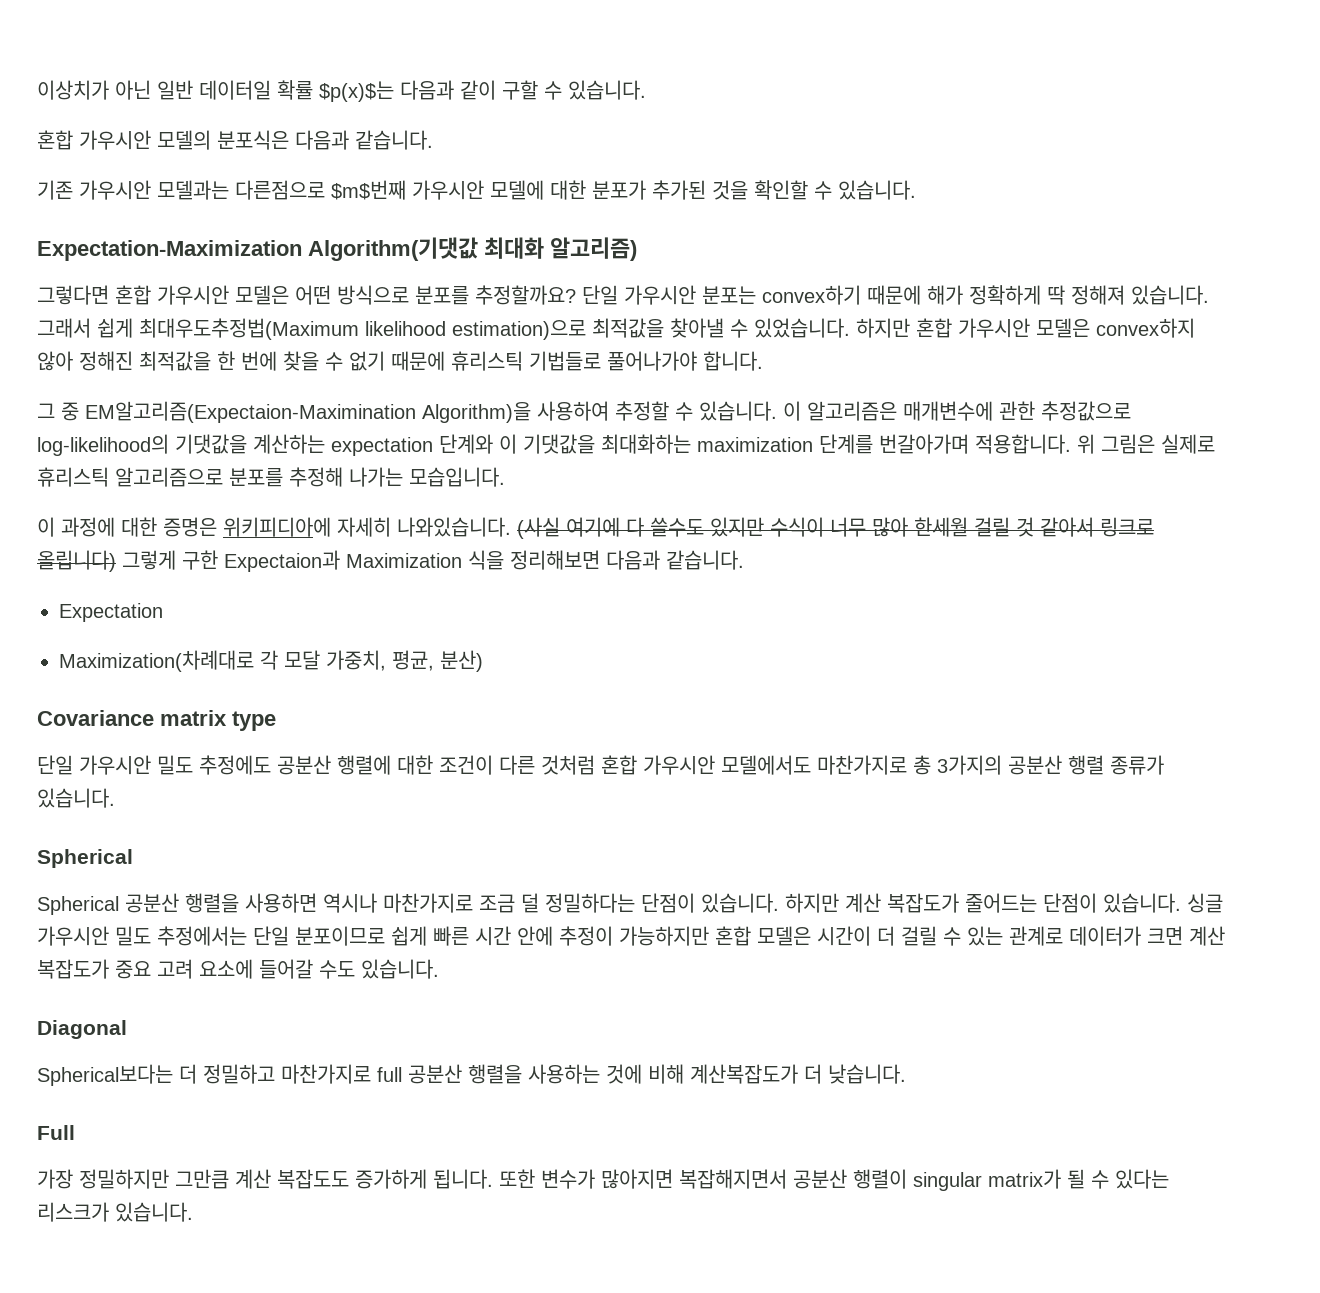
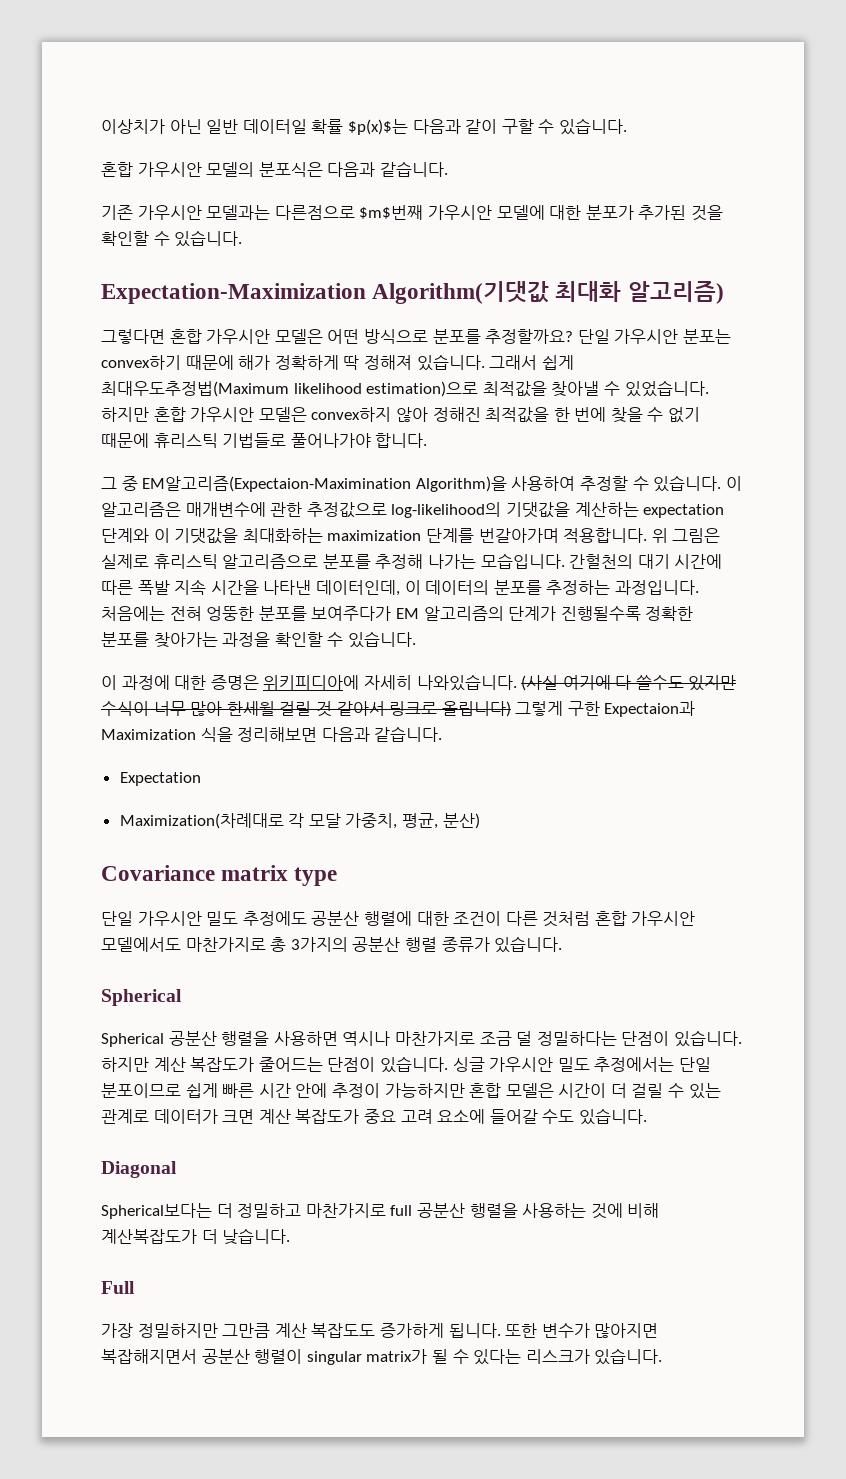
(505, 477) none -> [569,554,723,569] [101,579,699,596] [101,606,694,621] [101,631,416,648] 간헐천의 대기 시간에 따른 폭발 지속 시간을 나타낸 데이터인데, 이 데이터의 분포를 추정하는 과정입니다. 처음에는 전혀 엉뚱한 분포를 보여주다가 EM 알고리즘의 단계가 진행될수록 정확한 분포를 찾아가는 과정을 확인할 수 있습니다.

